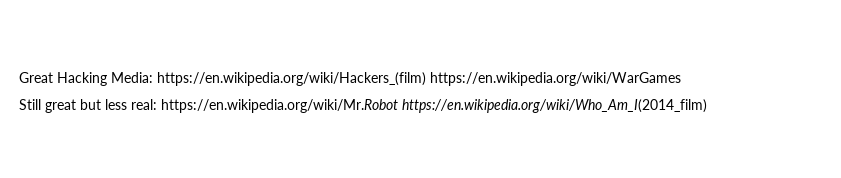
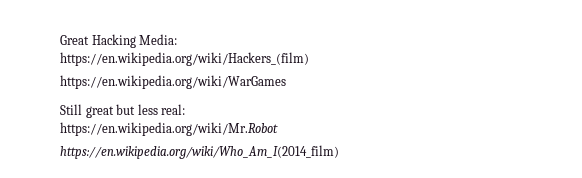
(153, 77) none -> (178, 39) //
(426, 79) none -> (309, 59) //
(157, 104) none -> (186, 109) //
(398, 106) none -> (278, 129) //

